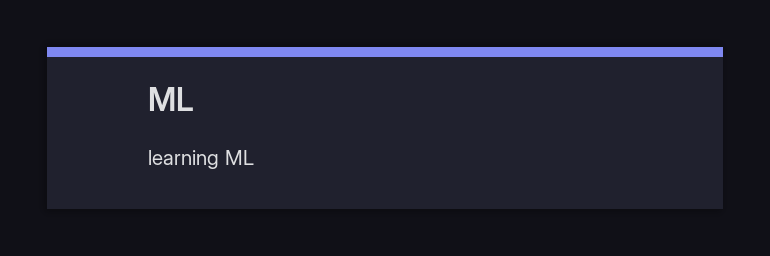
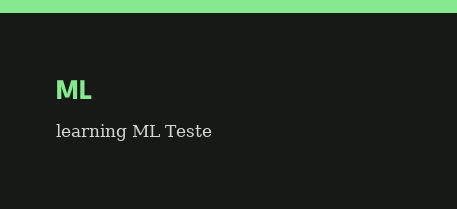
(254, 157) none -> [165,125,212,137] Teste

